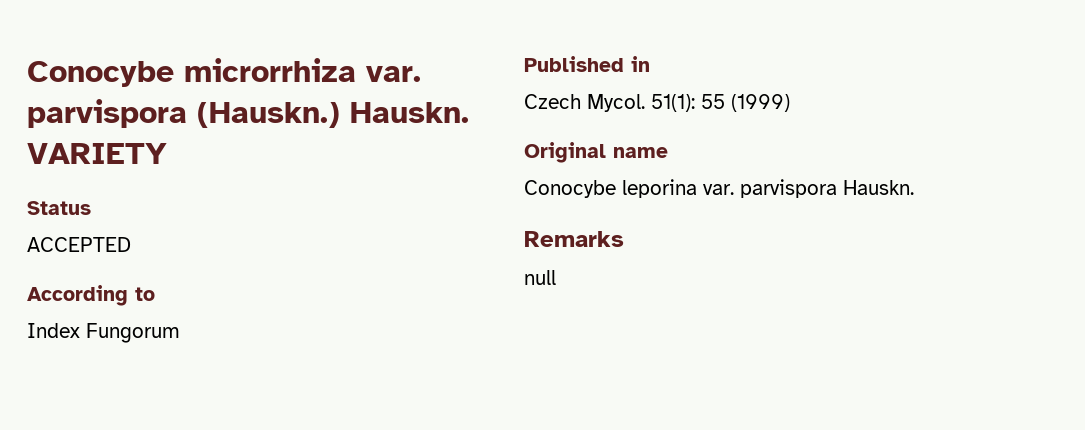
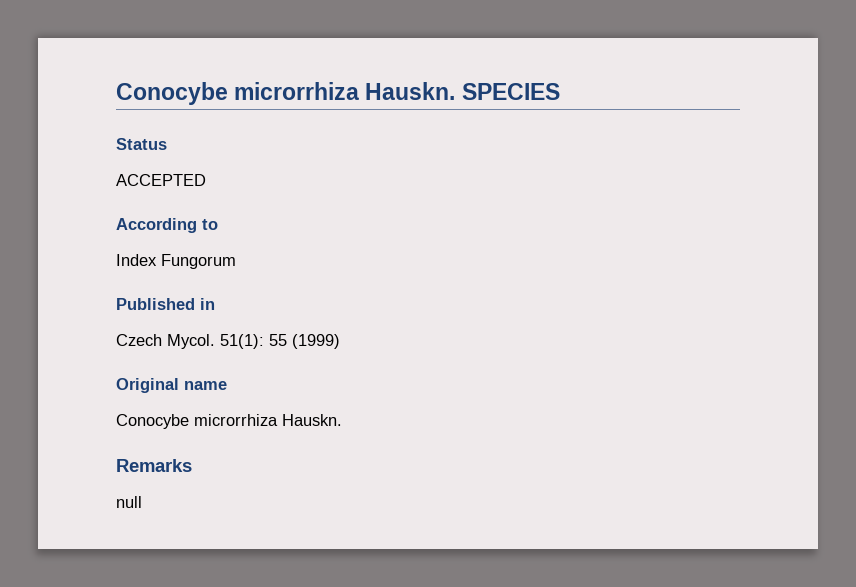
[27,58,421,87] [27,99,469,128] [27,143,167,164] Conocybe microrrhiza var. parvispora (Hauskn.) Hauskn. VARIETY -> [116,82,560,105] Conocybe microrrhiza Hauskn. SPECIES
[622,179,837,198] leporina var. parvispora -> [194,414,278,426] microrrhiza

